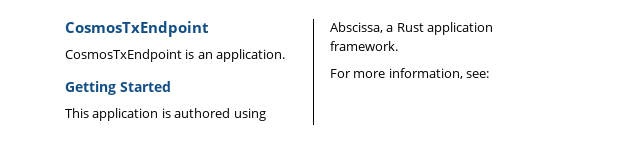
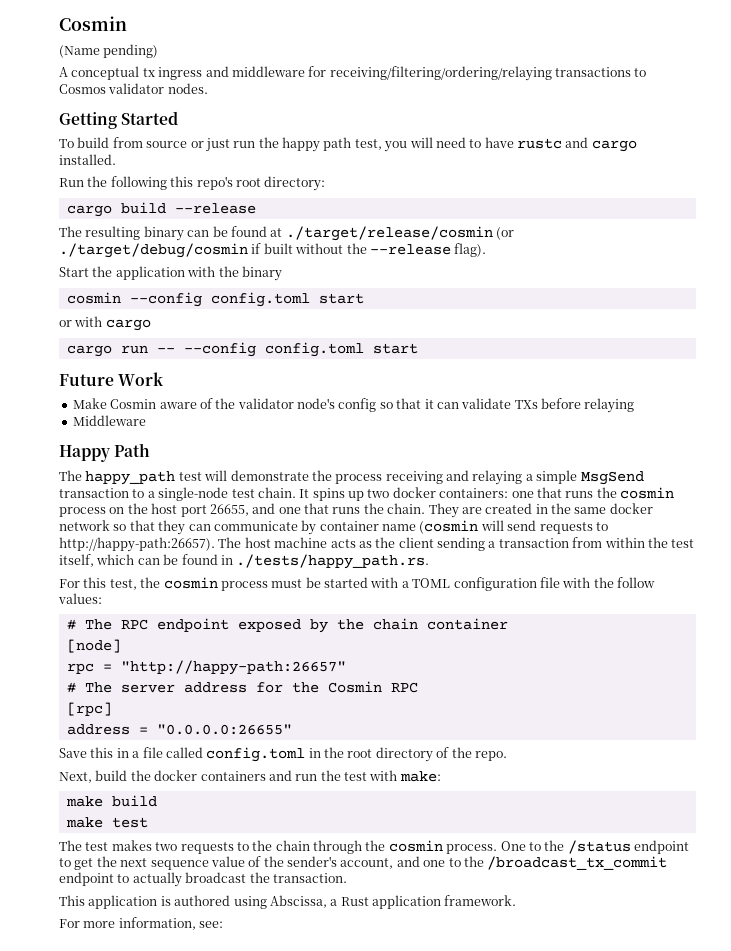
[65,21,209,37] [65,49,286,62] [65,81,171,95] CosmosTxEndpoint // CosmosTxEndpoint is an application. // Getting Started -> [59,16,127,31] [59,44,159,58] [59,66,647,81] [59,83,208,94] [59,111,179,129] [59,137,637,152] [59,154,116,165] [59,176,326,191] [66,202,256,217] [59,226,514,241] [59,243,487,258] [59,266,282,281] [66,292,364,307] [59,316,151,331] [66,342,418,357] [59,372,165,386] [72,398,635,413] [72,415,146,426] [59,443,151,462] [59,470,644,485] [59,487,674,501] [59,503,653,518] [59,520,608,535] [59,537,695,552] [59,554,430,569] [59,577,655,591] [58,593,102,604] [66,618,508,633] [66,639,121,653] [66,660,346,675] [66,681,418,693] [66,702,112,716] [66,724,292,735] [59,747,507,762] [59,770,441,783] [65,795,157,807] [65,817,148,828] [59,840,689,854] [59,856,668,870] [59,872,347,887] Cosmin // (Name pending) // A conceptual tx ingress and middleware for receiving/filtering/ordering/relaying transactions to Cosmos validator nodes. // Getting Started // To build from source or just run the happy path test, you will need to have rustc and cargo installed. // Run the following this repo's root directory: // cargo build --release // The resulting binary can be found at ./target/release/cosmin (or ./target/debug/cosmin if built without the --release flag). // Start the application with the binary // cosmin --config config.toml start // or with cargo // cargo run -- --config config.toml start // Future Work // Make Cosmin aware of the validator node's config so that it can validate TXs before relaying // Middleware // Happy Path // The happy_path test will demonstrate the process receiving and relaying a simple MsgSend transaction to a single-node test chain. It spins up two docker containers: one that runs the cosmin process on the host port 26655, and one that runs the chain. They are created in the same docker network so that they can communicate by container name (cosmin will send requests to http://happy-path:26657). The host machine acts as the client sending a transaction from within the test itself, which can be found in ./tests/happy_path.rs. // For this test, the cosmin process must be started with a TOML configuration file with the follow values: // # The RPC endpoint exposed by the chain container // [node] // rpc = "http://happy-path:26657" // # The server address for the Cosmin RPC // [rpc] // address = "0.0.0.0:26655" // Save this in a file called config.toml in the root directory of the repo. // Next, build the docker containers and run the test with make: // make build // make test // The test makes two requests to the chain through the cosmin process. One to the /status endpoint to get the next sequence value of the sender's account, and one to the /broadcast_tx_commit endpoint to actually broadcast the transaction.

